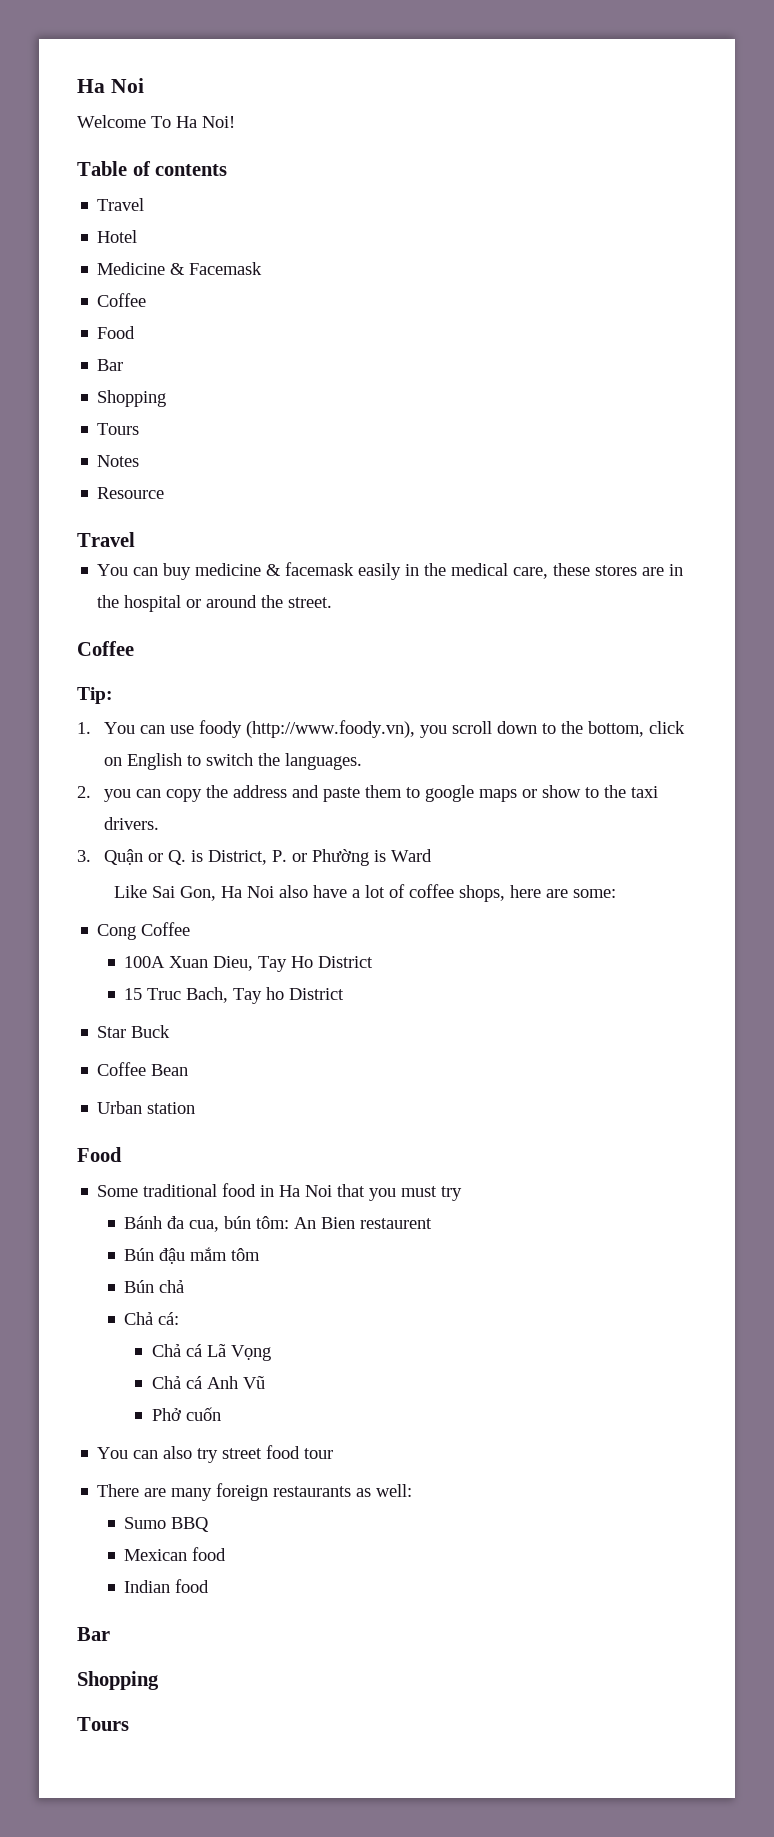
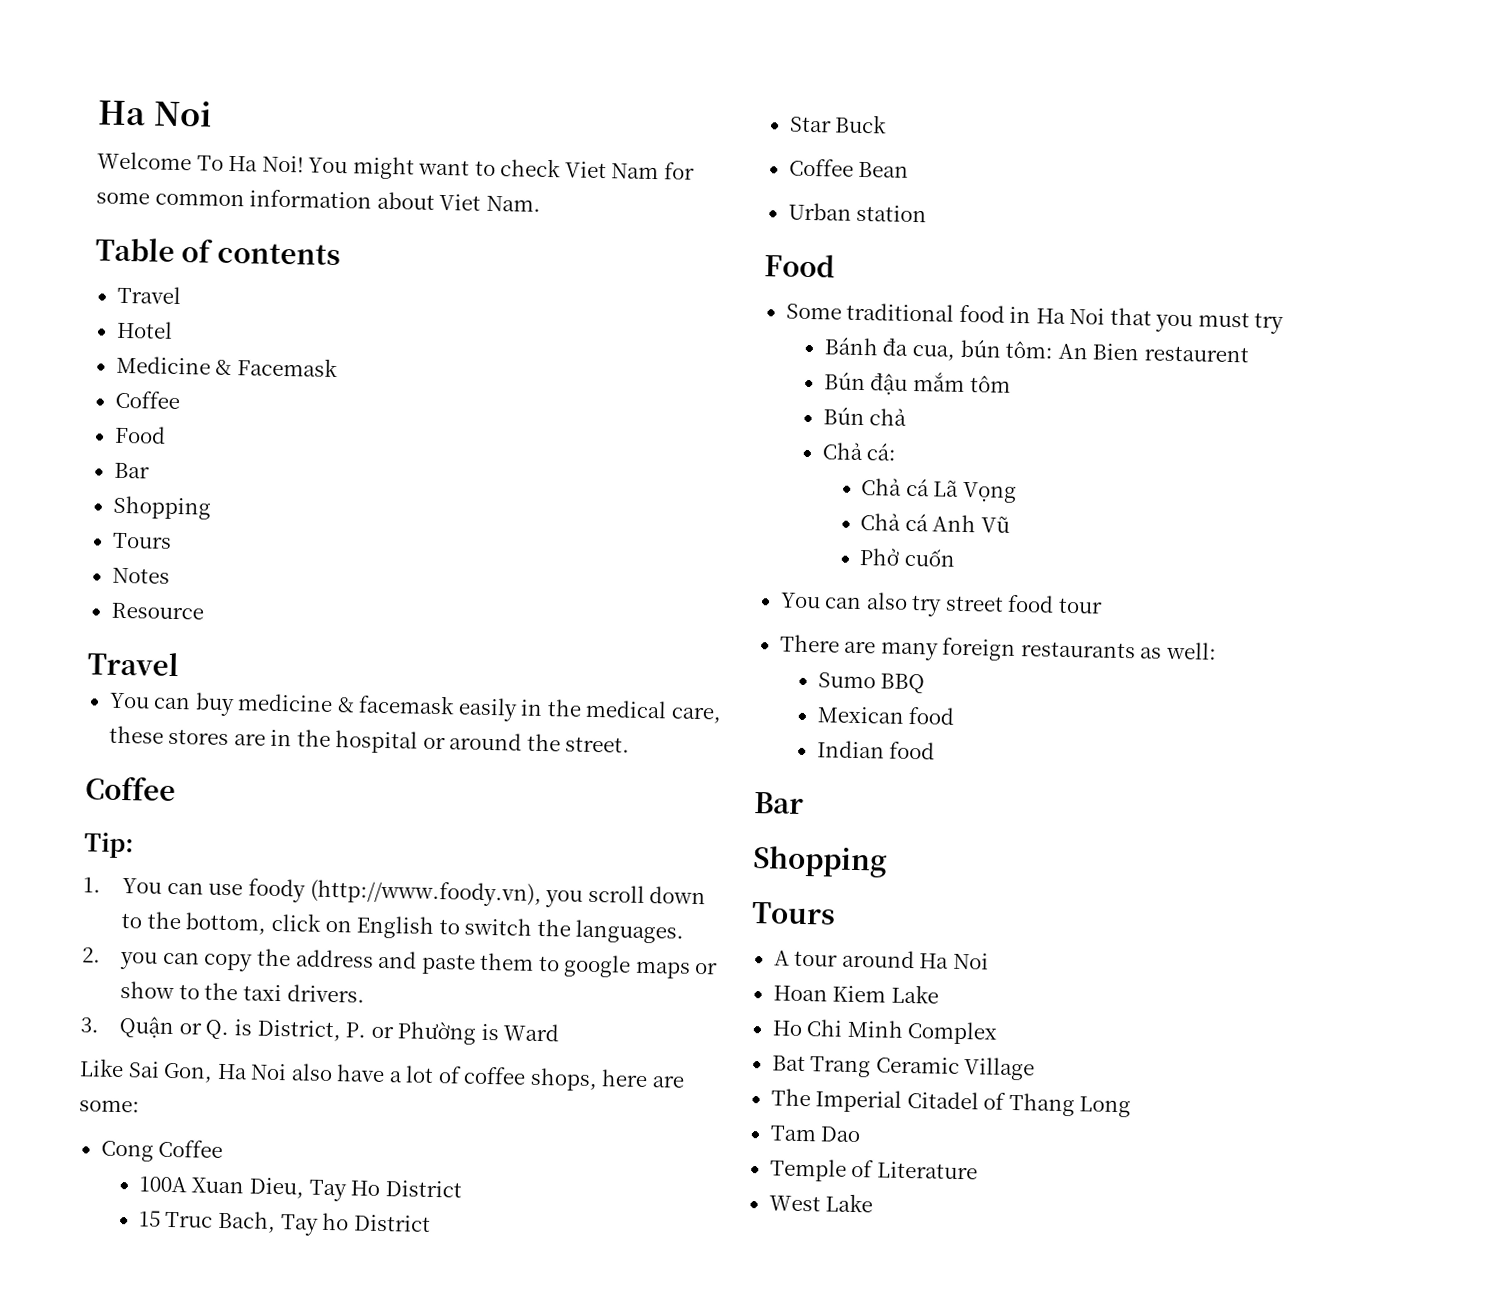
(235, 122) none -> [308,156,695,180] [96,189,541,212] You might want to check Viet Nam for some common information about Viet Nam.
(129, 1724) none -> [773,949,989,970] [772,984,939,1004] [771,1019,999,1045] [771,1055,1036,1081] [770,1088,1132,1118] [769,1125,862,1143] [769,1158,978,1182] [768,1193,874,1213] // A tour around Ha Noi // Hoan Kiem Lake // Ho Chi Minh Complex // Bat Trang Ceramic Village // The Imperial Citadel of Thang Long // Tam Dao // Temple of Literature // West Lake

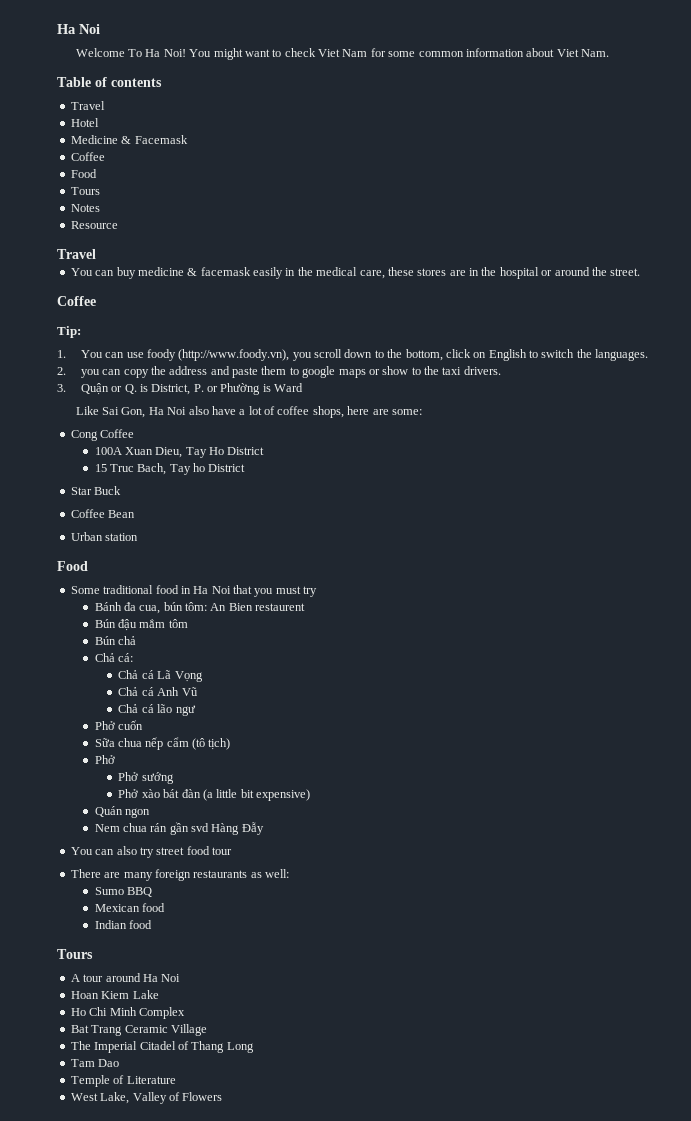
[113,462,150,479] [112,495,211,520] // Bar // Shopping -> (97, 173) none
[859,548,956,567] Phở cuốn -> [118,704,196,716] [94,720,143,730] [94,737,231,750] [94,755,115,764] [118,772,174,784] [118,789,311,801] [94,806,150,818] [94,822,264,835] Chả cá lão ngư // Phở cuốn // Sữa chua nếp cẩm (tô tịch) // Phở // Phở sướng // Phở xào bát đàn (a little bit expensive) // Quán ngon // Nem chua rán gần svd Hàng Đẫy
[754,792,804,814] [752,845,887,878] // Bar // Shopping -> (152, 924) none
[825,1193,874,1213] Lake -> [100,1092,223,1104] Lake, Valley of Flowers

